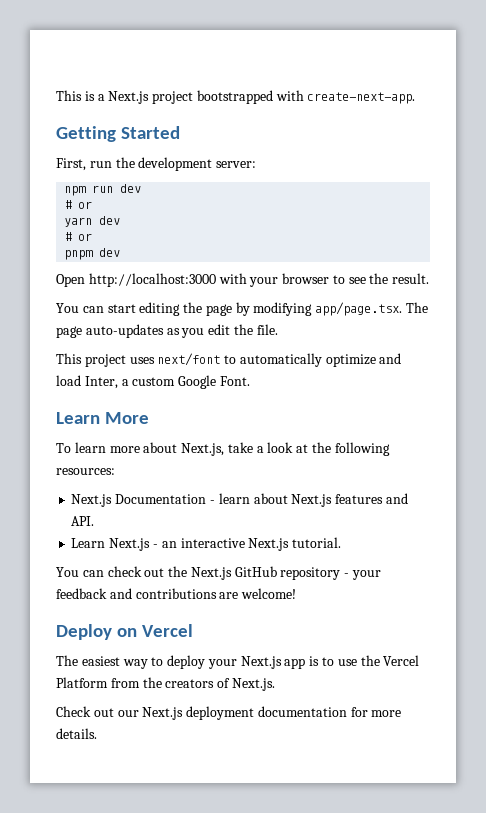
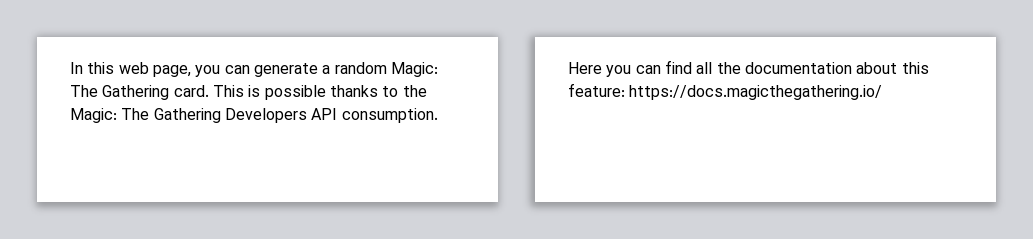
[56,90,416,104] [56,126,180,142] [56,157,257,171] [64,184,142,196] [64,200,93,209] [64,216,121,227] [64,232,93,241] [64,248,121,260] [56,273,430,287] [56,302,429,316] [56,324,278,338] [56,353,402,367] [56,375,250,389] [56,412,149,424] [56,442,390,456] [56,468,115,475] [71,493,408,507] [71,516,95,526] [71,537,342,551] [56,566,382,580] [56,588,297,599] [56,624,193,640] [56,655,420,669] [56,677,275,691] [56,706,402,720] [56,728,97,739] This is a Next.js project bootstrapped with create-next-app. // Getting Started // First, run the development server: // npm run dev // # or // yarn dev // # or // pnpm dev // Open http://localhost:3000 with your browser to see the result. // You can start editing the page by modifying app/page.tsx. The page auto-updates as you edit the file. // This project uses next/font to automatically optimize and load Inter, a custom Google Font. // Learn More // To learn more about Next.js, take a look at the following resources: // Next.js Documentation - learn about Next.js features and API. // Learn Next.js - an interactive Next.js tutorial. // You can check out the Next.js GitHub repository - your feedback and contributions are welcome! // Deploy on Vercel // The easiest way to deploy your Next.js app is to use the Vercel Platform from the creators of Next.js. // Check out our Next.js deployment documentation for more details. -> [70,62,438,77] [70,85,427,100] [70,108,438,123] [568,60,929,77] [568,83,883,100] In this web page, you can generate a random Magic: The Gathering card. This is possible thanks to the Magic: The Gathering Developers API consumption. Here you can find all the documentation about this feature: https://docs.magicthegathering.io/

